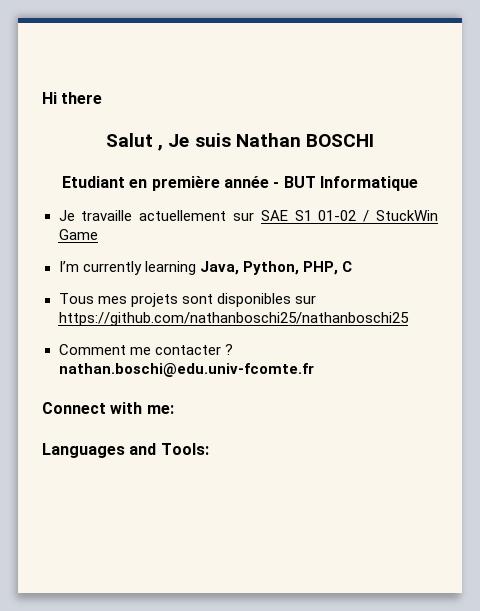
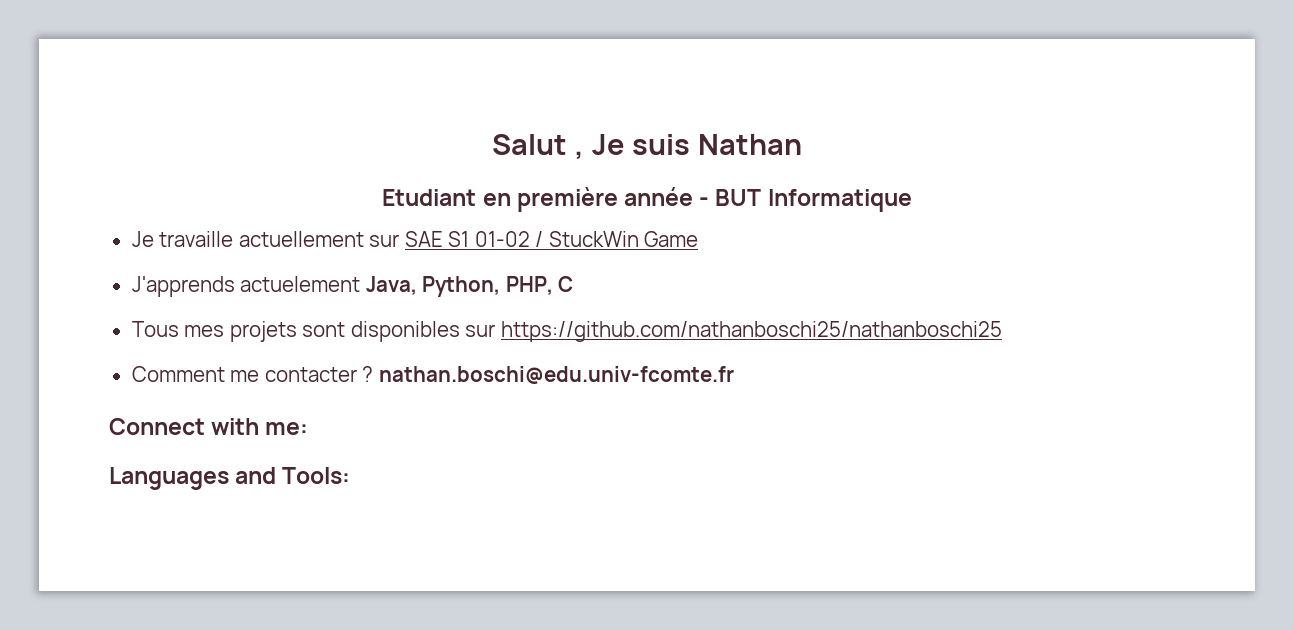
[42,92,103,104] Hi there // -> (492, 144) none
[305,134,374,147] BOSCHI -> (802, 144) none
[58,261,196,275] I’m currently learning -> [131,276,361,297] J'apprends actuelement

